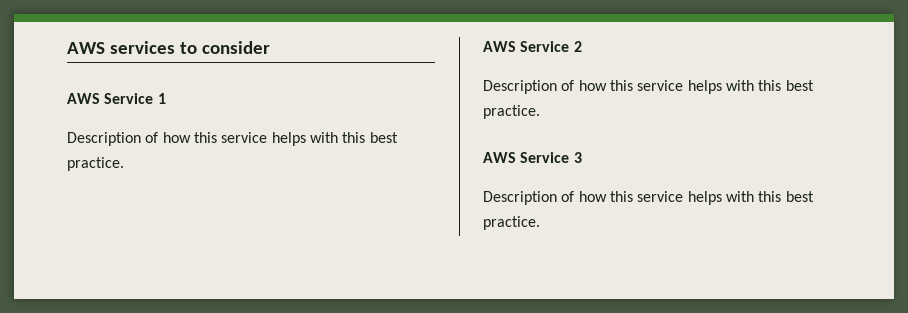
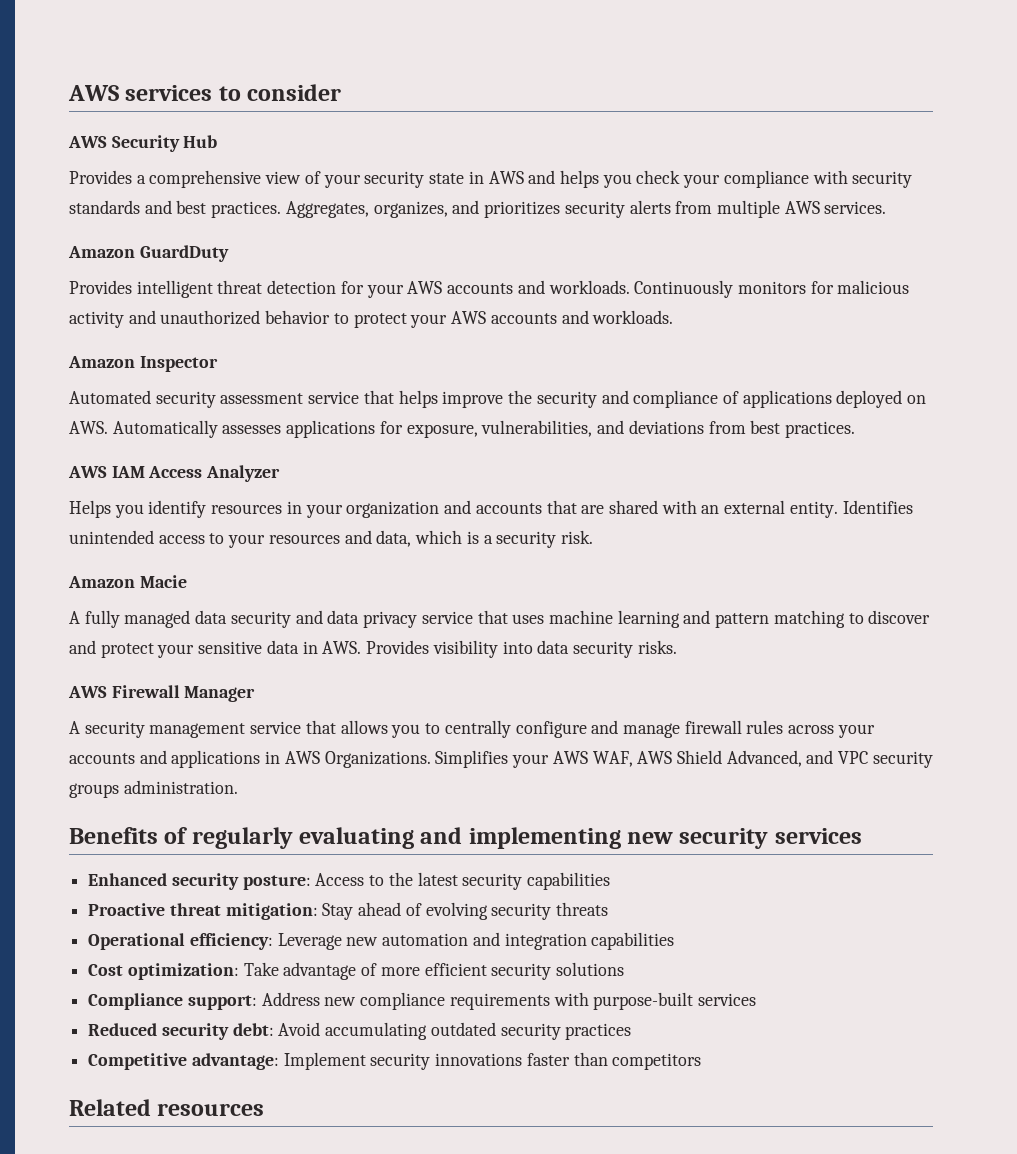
[104,93,166,104] [67,132,398,146] [67,157,124,171] [483,41,582,52] [483,80,814,94] [483,105,540,119] [483,152,582,163] [483,191,814,205] [483,216,540,230] Service 1 // Description of how this service helps with this best practice. // AWS Service 2 // Description of how this service helps with this best practice. // AWS Service 3 // Description of how this service helps with this best practice. -> [111,135,218,152] [69,170,913,188] [69,200,887,218] [68,245,229,262] [69,280,910,298] [69,310,674,328] [68,356,218,372] [69,390,927,408] [69,420,855,438] [68,465,281,482] [69,500,913,518] [69,530,593,548] [68,575,187,588] [69,610,931,628] [69,640,677,658] [68,685,256,702] [69,720,875,738] [69,750,933,768] [69,780,238,798] [69,827,862,849] [88,872,611,890] [88,902,609,920] [88,932,675,950] [88,962,625,980] [88,992,757,1010] [88,1022,632,1040] [88,1052,702,1070] [69,1099,265,1116] Security Hub // Provides a comprehensive view of your security state in AWS and helps you check your compliance with security standards and best practices. Aggregates, organizes, and prioritizes security alerts from multiple AWS services. // Amazon GuardDuty // Provides intelligent threat detection for your AWS accounts and workloads. Continuously monitors for malicious activity and unauthorized behavior to protect your AWS accounts and workloads. // Amazon Inspector // Automated security assessment service that helps improve the security and compliance of applications deployed on AWS. Automatically assesses applications for exposure, vulnerabilities, and deviations from best practices. // AWS IAM Access Analyzer // Helps you identify resources in your organization and accounts that are shared with an external entity. Identifies unintended access to your resources and data, which is a security risk. // Amazon Macie // A fully managed data security and data privacy service that uses machine learning and pattern matching to discover and protect your sensitive data in AWS. Provides visibility into data security risks. // AWS Firewall Manager // A security management service that allows you to centrally configure and manage firewall rules across your accounts and applications in AWS Organizations. Simplifies your AWS WAF, AWS Shield Advanced, and VPC security groups administration. // Benefits of regularly evaluating and implementing new security services // Enhanced security posture: Access to the latest security capabilities // Proactive threat mitigation: Stay ahead of evolving security threats // Operational efficiency: Leverage new automation and integration capabilities // Cost optimization: Take advantage of more efficient security solutions // Compliance support: Address new compliance requirements with purpose-built services // Reduced security debt: Avoid accumulating outdated security practices // Competitive advantage: Implement security innovations faster than competitors // Related resources

